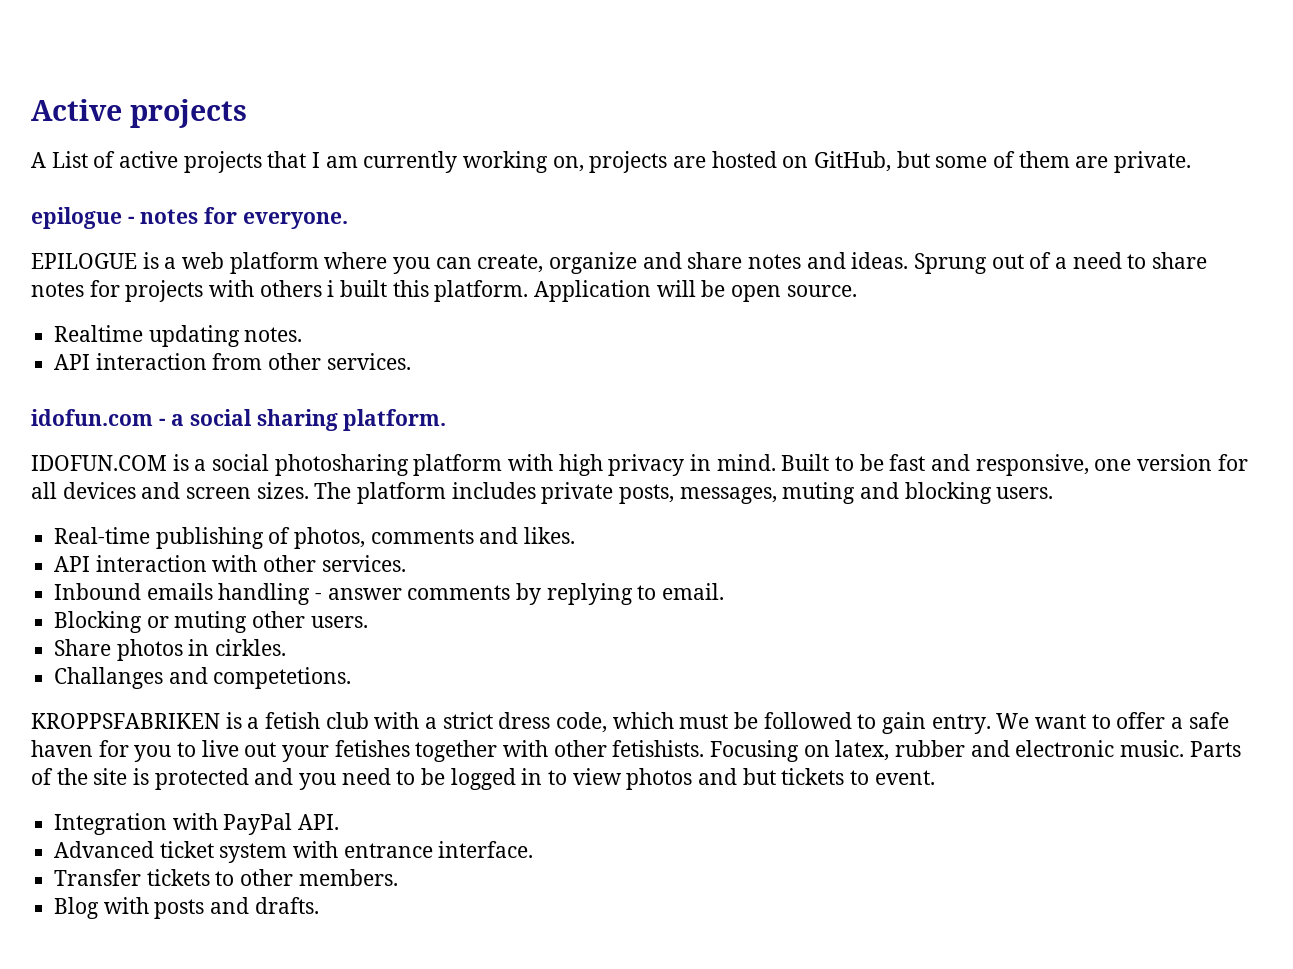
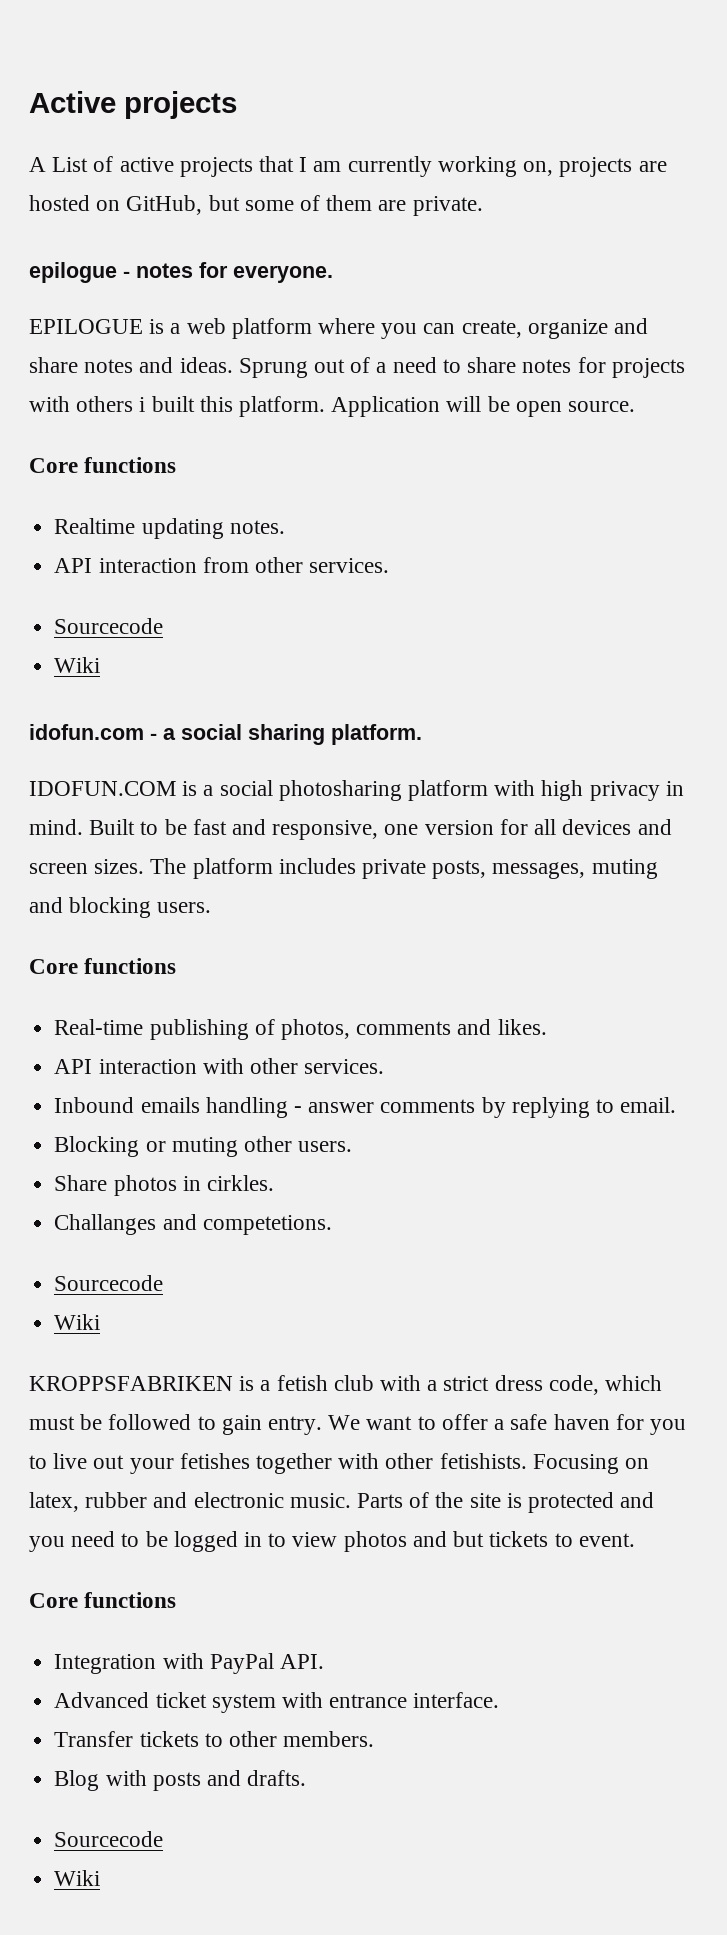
(857, 291) none -> [29,457,177,473] // Core functions
(411, 361) none -> [54,618,164,634] [54,657,101,673] // Sourcecode // Wiki
(1054, 493) none -> [29,958,177,974] // Core functions
(352, 678) none -> [54,1275,164,1291] [54,1314,101,1330] // Sourcecode // Wiki
(935, 777) none -> [29,1592,177,1608] // Core functions
(319, 905) none -> [54,1831,164,1847] [54,1870,101,1886] // Sourcecode // Wiki

